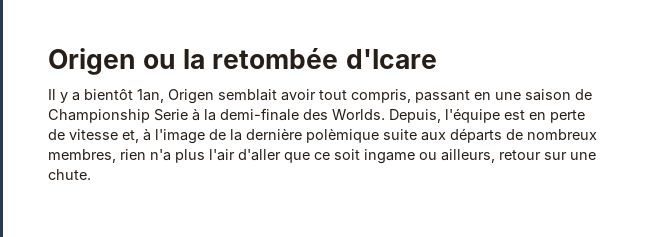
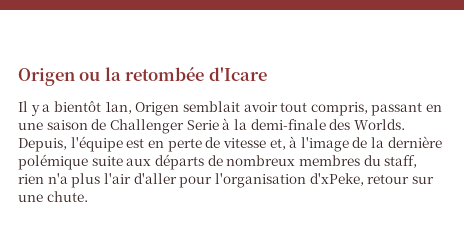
[48,109,150,123] Championship -> [109,119,184,134] Challenger
[306,128,379,143] polèmique -> [18,154,88,170] polémique
[48,149,116,163] membres, -> [298,155,418,168] membres du staff,
[284,149,495,164] que ce soit ingame ou ailleurs, -> [179,173,364,188] pour l'organisation d'xPeke,

